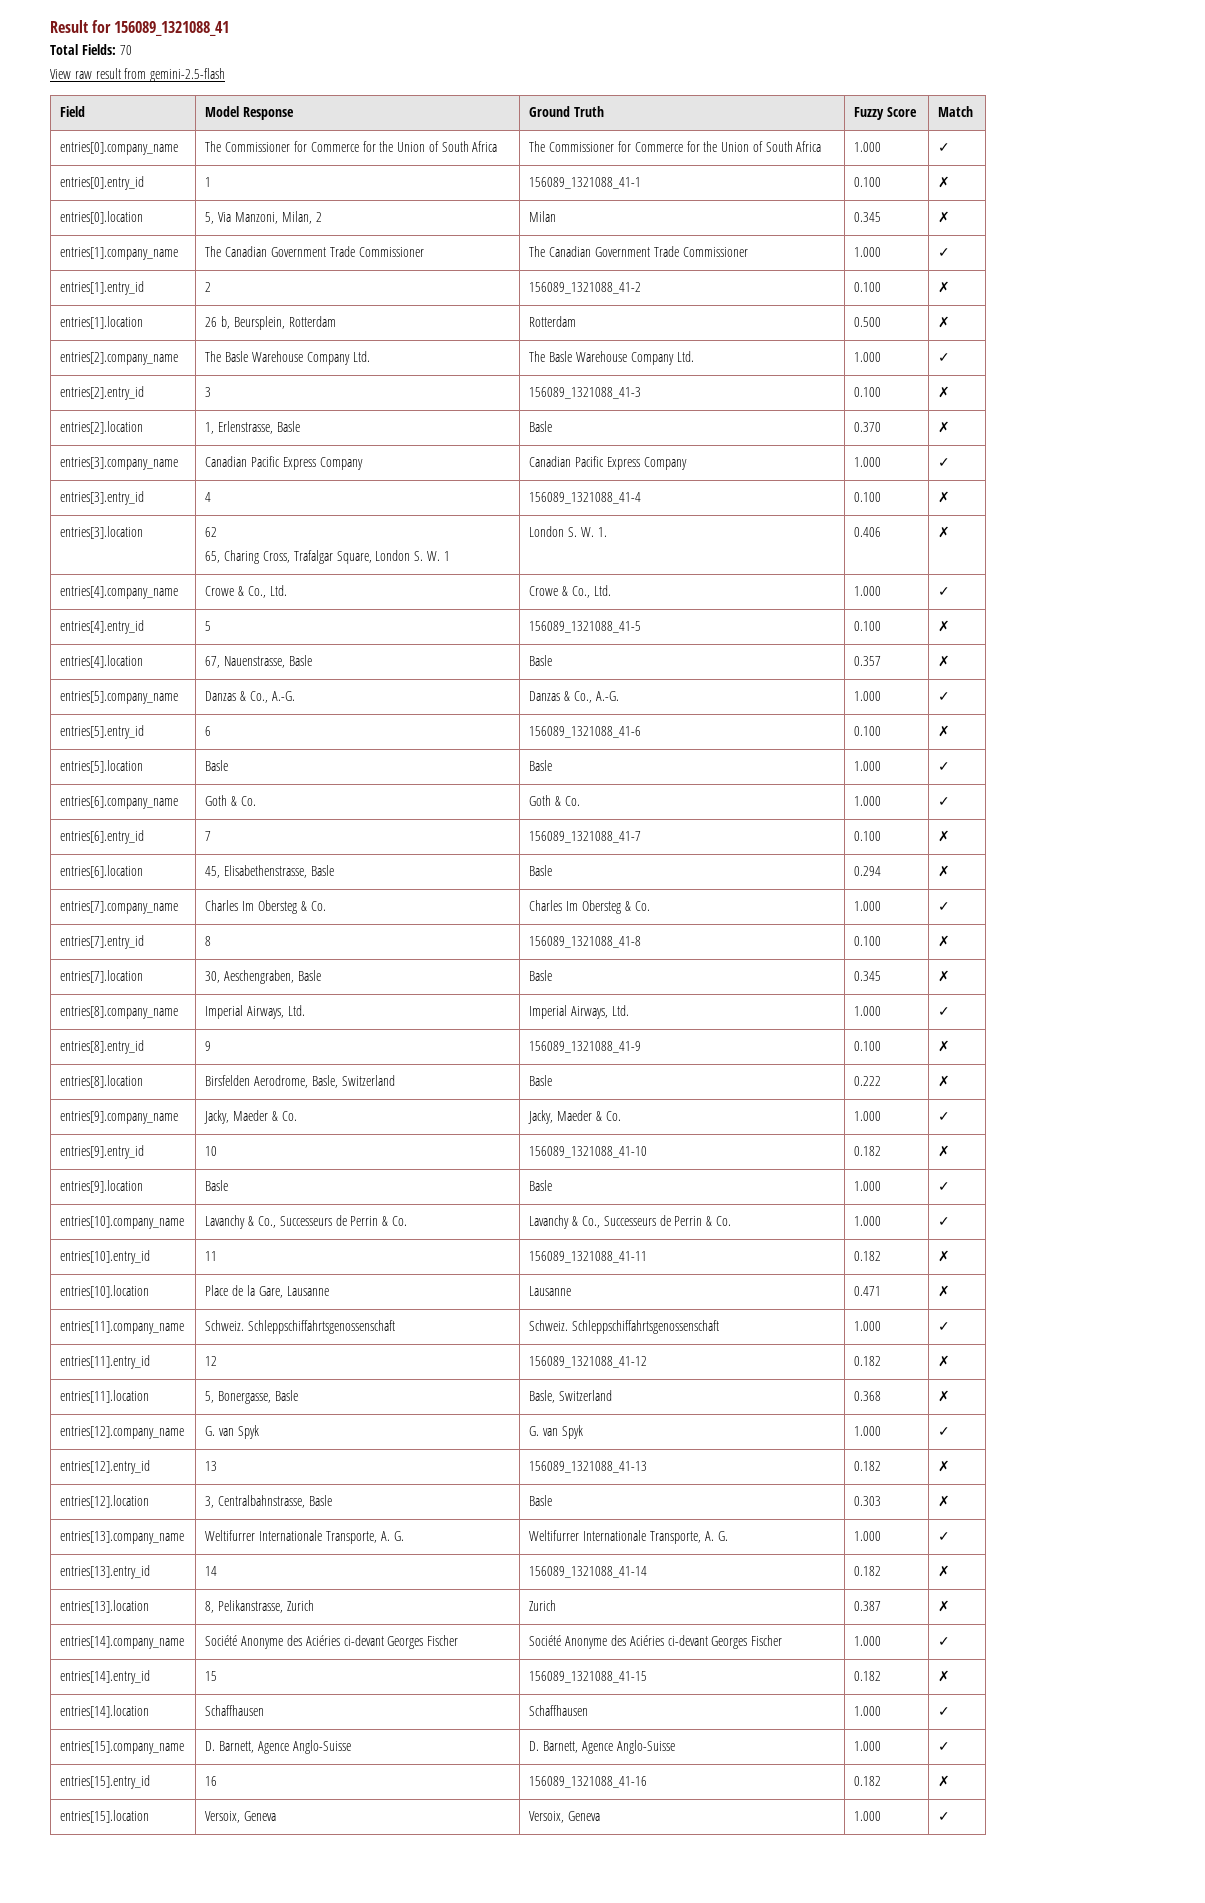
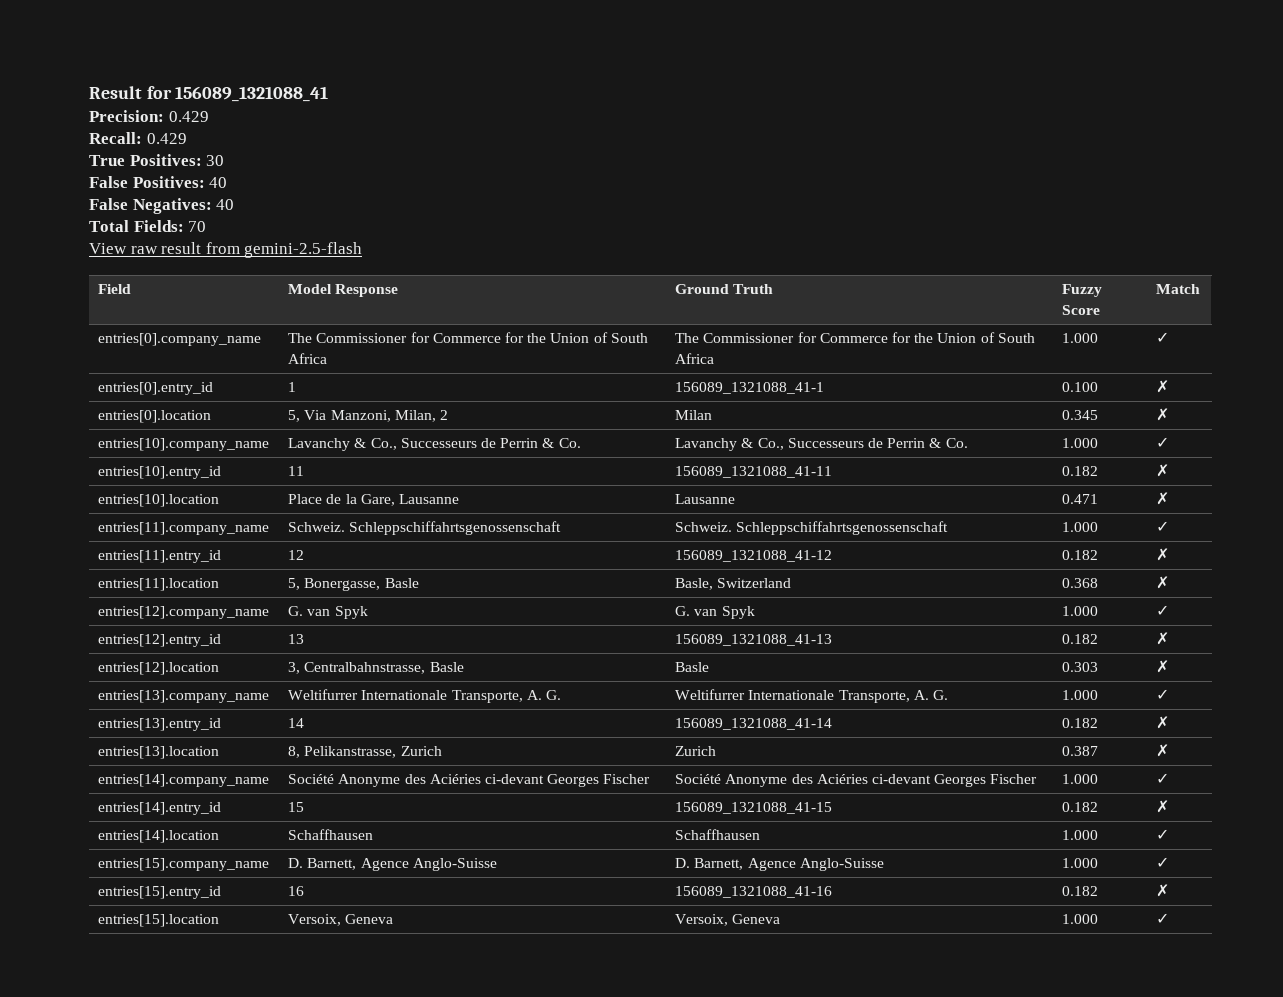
(230, 28) none -> [89,110,209,122] [89,132,187,144] [89,154,225,166] [89,176,228,188] [89,198,235,214] // Precision: 0.429 // Recall: 0.429 // True Positives: 30 // False Positives: 40 // False Negatives: 40
[60,247,179,260] [205,246,424,257] [529,246,748,257] [854,247,882,257] [938,248,951,257] [60,281,145,295] [205,282,212,292] [529,282,642,294] [854,282,882,292] [938,281,951,293] [60,316,144,329] [205,316,336,330] [529,316,577,327] [854,317,882,327] [938,316,951,328] [60,352,179,365] [205,351,370,365] [529,351,694,365] [854,352,882,362] [938,353,951,362] [60,386,145,400] [205,387,212,397] [529,387,642,399] [854,387,882,397] [938,386,951,398] [60,421,144,434] [205,421,301,434] [529,421,553,432] [854,422,882,432] [938,421,951,433] [60,457,179,470] [205,456,363,470] [529,456,687,470] [854,457,882,467] [938,458,951,467] [60,491,145,505] [205,492,212,502] [529,492,642,504] [854,492,882,502] [938,491,951,503] [60,526,144,539] [205,527,218,537] [205,550,450,564] [529,526,607,537] [854,527,882,537] [938,526,951,538] [60,586,179,599] [205,585,287,598] [529,585,611,598] [854,586,882,596] [938,587,951,596] [60,620,145,634] [205,621,212,631] [529,621,642,633] [854,621,882,631] [938,620,951,632] [60,655,144,668] [205,655,313,668] [529,655,553,666] [854,656,882,666] [938,655,951,667] [60,691,179,704] [205,691,295,703] [529,691,619,703] [854,691,882,701] [938,692,951,701] [60,725,145,739] [205,726,212,736] [529,726,642,738] [854,726,882,736] [938,725,951,737] [60,760,144,773] [205,760,229,771] [529,760,553,771] [854,761,882,771] [938,762,951,771] [60,796,179,809] [205,795,257,806] [529,795,581,806] [854,796,882,806] [938,797,951,806] [60,830,145,844] [205,831,212,841] [529,831,642,843] [854,831,882,841] [938,830,951,842] [60,865,144,878] [205,865,335,878] [529,865,553,876] [854,866,882,876] [938,865,951,877] [60,901,179,914] [205,900,326,914] [529,900,650,914] [854,901,882,911] [938,902,951,911] [60,935,145,949] [205,936,212,946] [529,936,642,948] [854,936,882,946] [938,935,951,947] [60,970,144,983] [205,970,322,984] [529,970,553,981] [854,971,882,981] [938,970,951,982] [60,1006,179,1019] [205,1005,306,1019] [529,1005,630,1019] [854,1006,882,1016] [938,1007,951,1016] [60,1040,145,1054] [205,1041,212,1051] [529,1041,642,1053] [854,1041,882,1051] [938,1040,951,1052] [60,1075,144,1088] [205,1075,395,1088] [529,1075,553,1086] [854,1076,882,1086] [938,1075,951,1087] [60,1111,179,1124] [204,1110,297,1124] [528,1110,621,1124] [854,1111,882,1121] [938,1112,951,1121] [60,1145,145,1159] [205,1146,218,1156] [529,1146,648,1158] [854,1146,882,1156] [938,1145,951,1157] [60,1180,144,1193] [205,1180,229,1191] [529,1180,553,1191] [854,1181,882,1191] [938,1182,951,1191] // entries[1].company_name | The Canadian Government Trade Commissioner | The Canadian Government Trade Commissioner | 1.000 | ✓ // entries[1].entry_id | 2 | 156089_1321088_41-2 | 0.100 | ✗ // entries[1].location | 26 b, Beursplein, Rotterdam | Rotterdam | 0.500 | ✗ // entries[2].company_name | The Basle Warehouse Company Ltd. | The Basle Warehouse Company Ltd. | 1.000 | ✓ // entries[2].entry_id | 3 | 156089_1321088_41-3 | 0.100 | ✗ // entries[2].location | 1, Erlenstrasse, Basle | Basle | 0.370 | ✗ // entries[3].company_name | Canadian Pacific Express Company | Canadian Pacific Express Company | 1.000 | ✓ // entries[3].entry_id | 4 | 156089_1321088_41-4 | 0.100 | ✗ // entries[3].location | 62 // 65, Charing Cross, Trafalgar Square, London S. W. 1 | London S. W. 1. | 0.406 | ✗ // entries[4].company_name | Crowe & Co., Ltd. | Crowe & Co., Ltd. | 1.000 | ✓ // entries[4].entry_id | 5 | 156089_1321088_41-5 | 0.100 | ✗ // entries[4].location | 67, Nauenstrasse, Basle | Basle | 0.357 | ✗ // entries[5].company_name | Danzas & Co., A.-G. | Danzas & Co., A.-G. | 1.000 | ✓ // entries[5].entry_id | 6 | 156089_1321088_41-6 | 0.100 | ✗ // entries[5].location | Basle | Basle | 1.000 | ✓ // entries[6].company_name | Goth & Co. | Goth & Co. | 1.000 | ✓ // entries[6].entry_id | 7 | 156089_1321088_41-7 | 0.100 | ✗ // entries[6].location | 45, Elisabethenstrasse, Basle | Basle | 0.294 | ✗ // entries[7].company_name | Charles Im Obersteg & Co. | Charles Im Obersteg & Co. | 1.000 | ✓ // entries[7].entry_id | 8 | 156089_1321088_41-8 | 0.100 | ✗ // entries[7].location | 30, Aeschengraben, Basle | Basle | 0.345 | ✗ // entries[8].company_name | Imperial Airways, Ltd. | Imperial Airways, Ltd. | 1.000 | ✓ // entries[8].entry_id | 9 | 156089_1321088_41-9 | 0.100 | ✗ // entries[8].location | Birsfelden Aerodrome, Basle, Switzerland | Basle | 0.222 | ✗ // entries[9].company_name | Jacky, Maeder & Co. | Jacky, Maeder & Co. | 1.000 | ✓ // entries[9].entry_id | 10 | 156089_1321088_41-10 | 0.182 | ✗ // entries[9].location | Basle | Basle | 1.000 | ✓ -> (1170, 414) none

